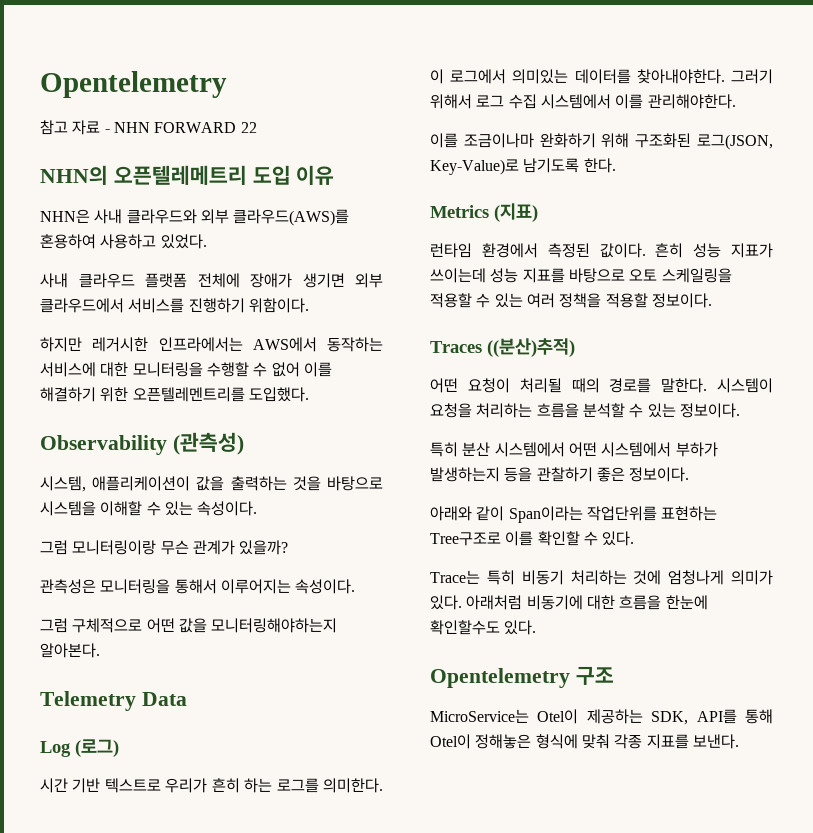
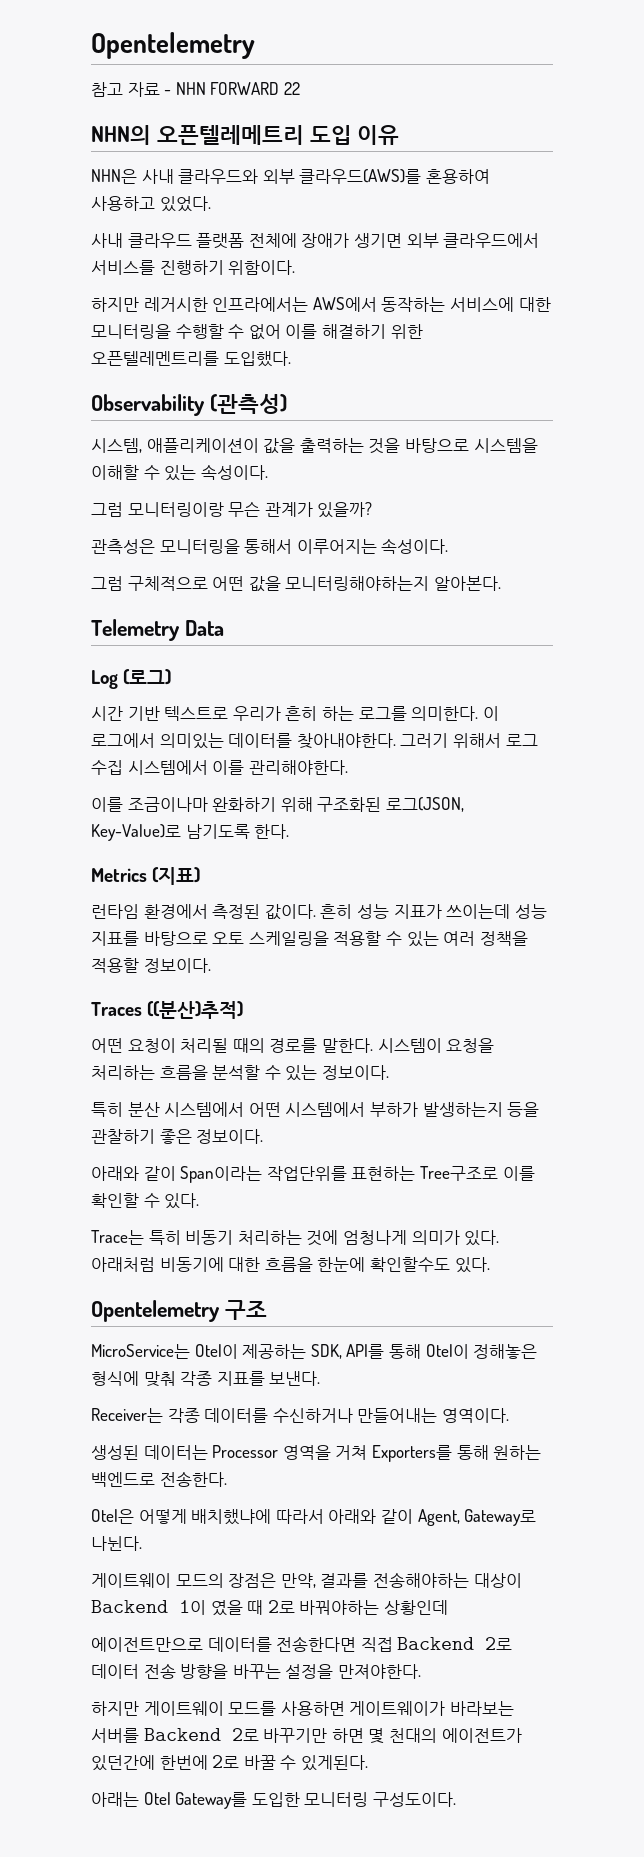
(739, 741) none -> [91,1408,509,1423] [91,1445,542,1462] [91,1471,227,1487] [91,1509,537,1526] [91,1536,142,1551] [91,1572,522,1588] [91,1600,448,1616] [91,1636,513,1652] [91,1663,421,1679] [91,1701,514,1716] [91,1728,522,1744] [91,1755,368,1771] [91,1792,456,1809] // Receiver는 각종 데이터를 수신하거나 만들어내는 영역이다. // 생성된 데이터는 Processor 영역을 거쳐 Exporters를 통해 원하는 백엔드로 전송한다. // Otel은 어떻게 배치했냐에 따라서 아래와 같이 Agent, Gateway로 나뉜다. // 게이트웨이 모드의 장점은 만약, 결과를 전송해야하는 대상이 Backend 1이 였을 때 2로 바꿔야하는 상황인데 // 에이전트만으로 데이터를 전송한다면 직접 Backend 2로 데이터 전송 방향을 바꾸는 설정을 만져야한다. // 하지만 게이트웨이 모드를 사용하면 게이트웨이가 바라보는 서버를 Backend 2로 바꾸기만 하면 몇 천대의 에이전트가 있던간에 한번에 2로 바꿀 수 있게된다. // 아래는 Otel Gateway를 도입한 모니터링 구성도이다.

